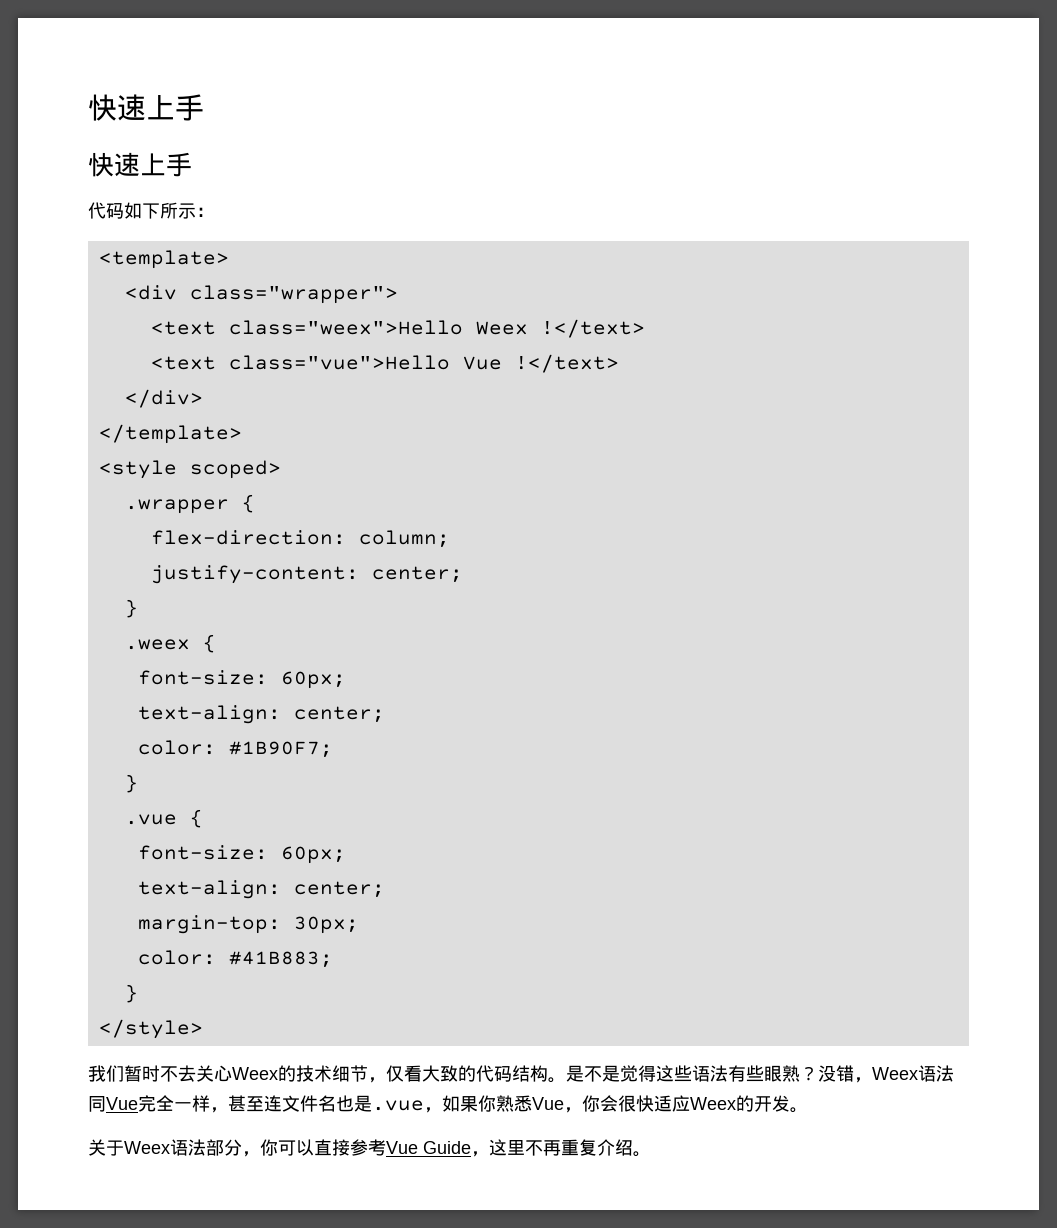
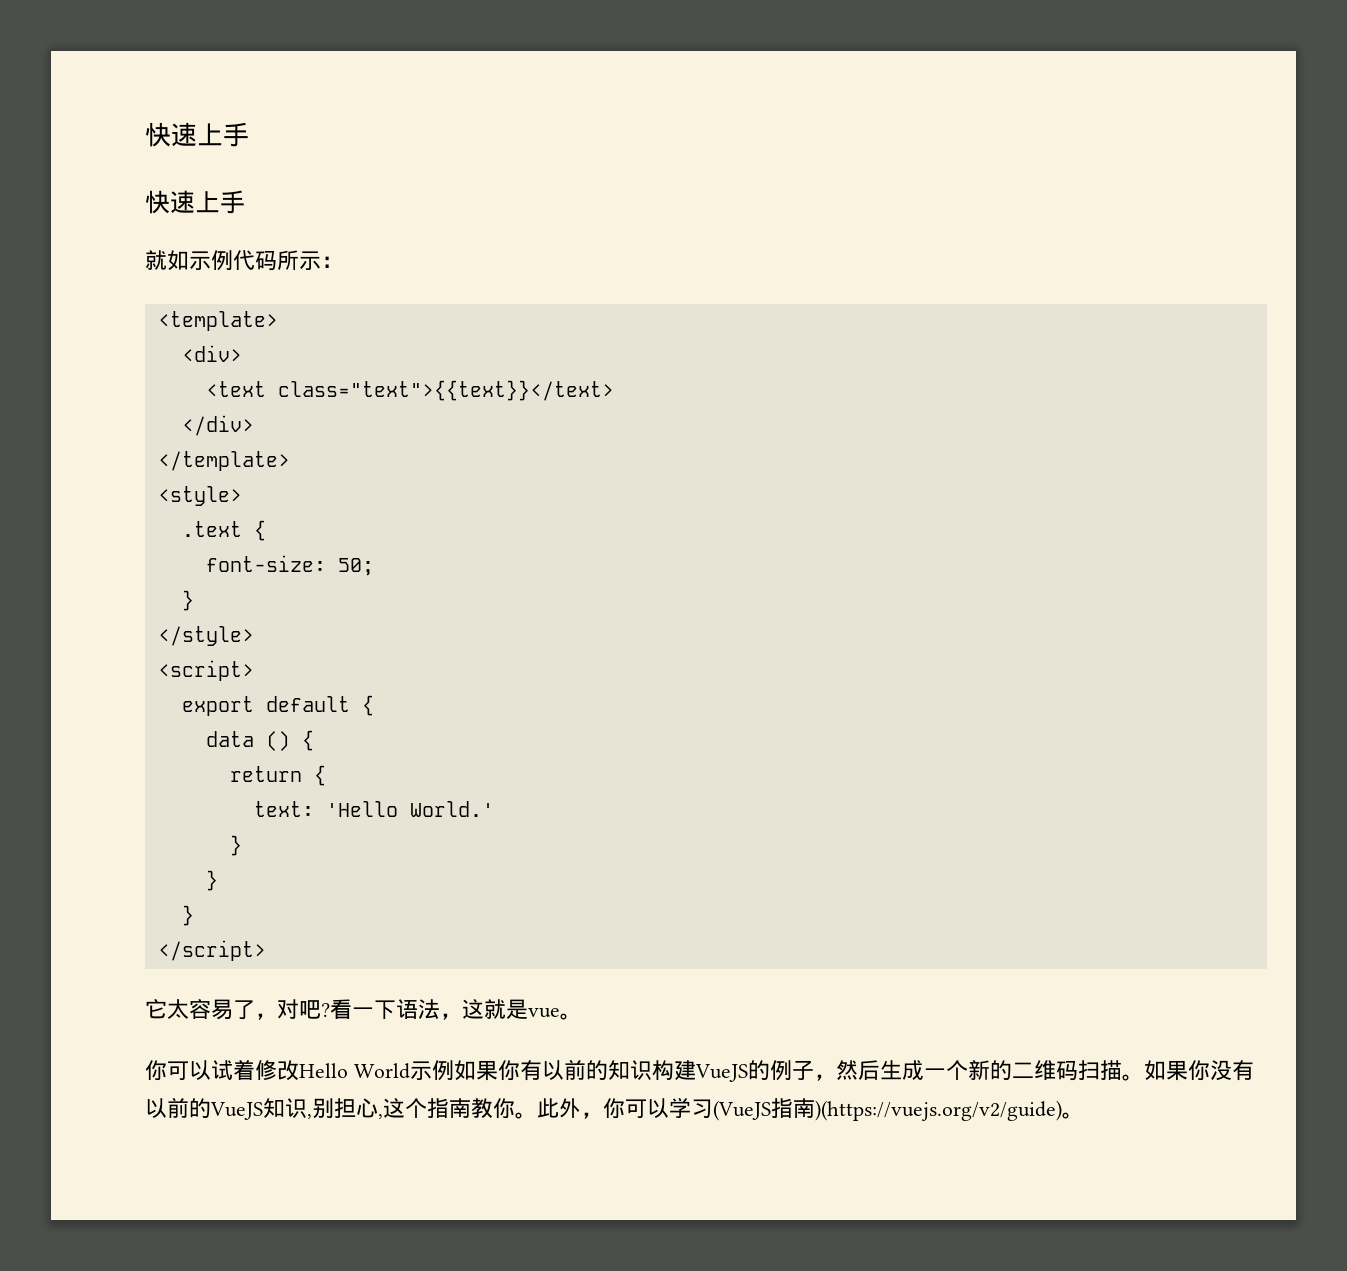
[88,202,160,219] 代码如下 -> [145,250,277,271] 就如示例代码
[124,285,398,304] [150,319,645,338] [150,354,619,373] [124,389,203,408] [98,424,242,444] [98,460,281,479] [124,494,255,514] [150,530,450,548] [150,565,463,584] [124,599,138,618] [124,634,216,653] [137,670,346,689] [137,705,385,724] [137,740,333,758] [124,774,138,793] [124,809,203,828] [137,845,346,864] [137,880,385,899] [137,915,359,934] [137,950,333,968] [124,984,138,1003] [98,1019,203,1039] [88,1065,954,1083] [88,1095,808,1113] [88,1139,633,1157] <div class="wrapper"> // <text class="weex">Hello Weex !</text> // <text class="vue">Hello Vue !</text> // </div> // </template> // <style scoped> // .wrapper { // flex-direction: column; // justify-content: center; // } // .weex { // font-size: 60px; // text-align: center; // color: #1B90F7; // } // .vue { // font-size: 60px; // text-align: center; // margin-top: 30px; // color: #41B883; // } // </style> // 我们暂时不去关心Weex的技术细节，仅看大致的代码结构。是不是觉得这些语法有些眼熟？没错，Weex语法同Vue完全一样，甚至连文件名也是.vue，如果你熟悉Vue，你会很快适应Weex的开发。 // 关于Weex语法部分，你可以直接参考Vue Guide，这里不再重复介绍 -> [181,345,242,362] [205,380,614,401] [181,415,254,436] [157,451,290,471] [157,486,242,506] [181,520,266,541] [205,555,374,576] [181,590,194,611] [157,626,254,646] [157,660,254,681] [181,695,374,716] [205,730,314,751] [229,765,326,786] [253,801,494,817] [229,835,242,856] [205,870,218,891] [181,905,194,926] [157,940,266,961] [145,999,582,1020] [145,1059,1254,1082] [145,1097,1062,1121] <div> // <text class="text">{{text}}</text> // </div> // </template> // <style> // .text { // font-size: 50; // } // </style> // <script> // export default { // data () { // return { // text: 'Hello World.' // } // } // } // </script> // 它太容易了，对吧?看一下语法，这就是vue。 // 你可以试着修改Hello World示例如果你有以前的知识构建VueJS的例子，然后生成一个新的二维码扫描。如果你没有以前的VueJS知识,别担心,这个指南教你。此外，你可以学习(VueJS指南)(https://vuejs.org/v2/guide)

